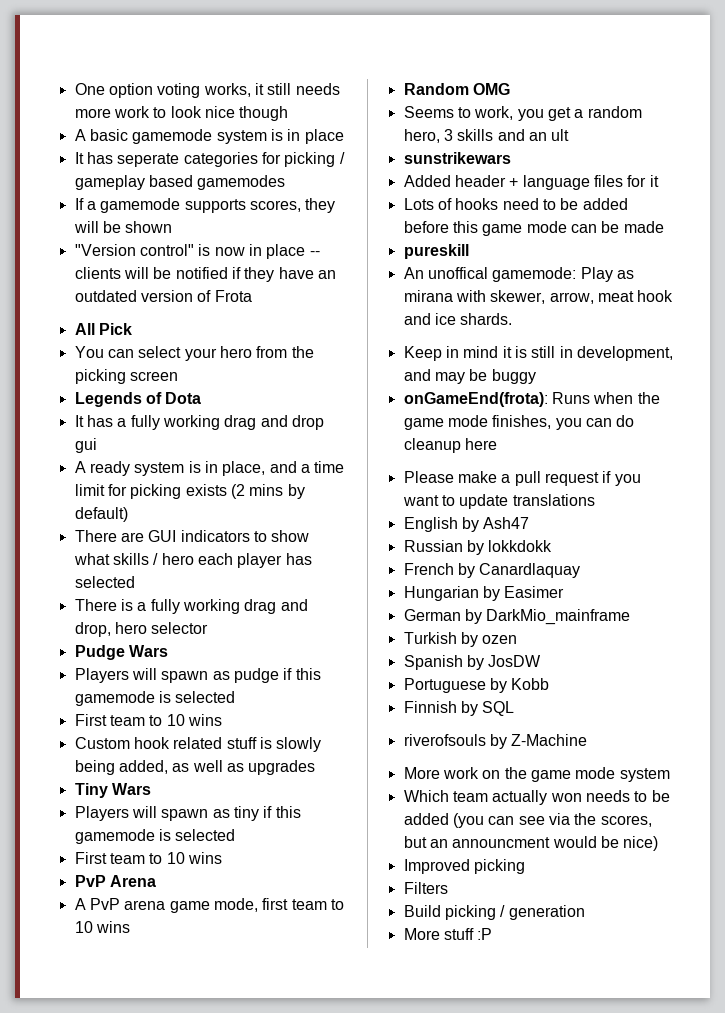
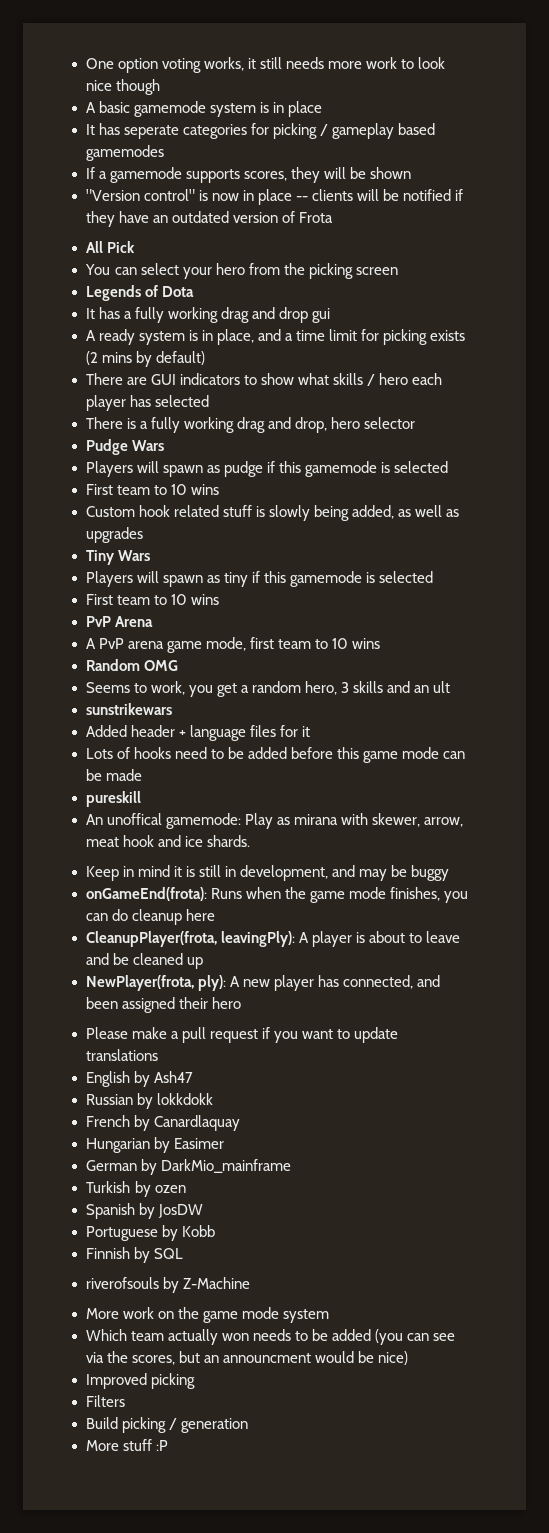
(497, 444) none -> [85,931,460,947] [85,953,203,969] [85,975,440,991] [85,997,241,1013] // CleanupPlayer(frota, leavingPly): A player is about to leave and be cleaned up // NewPlayer(frota, ply): A new player has connected, and been assigned their hero

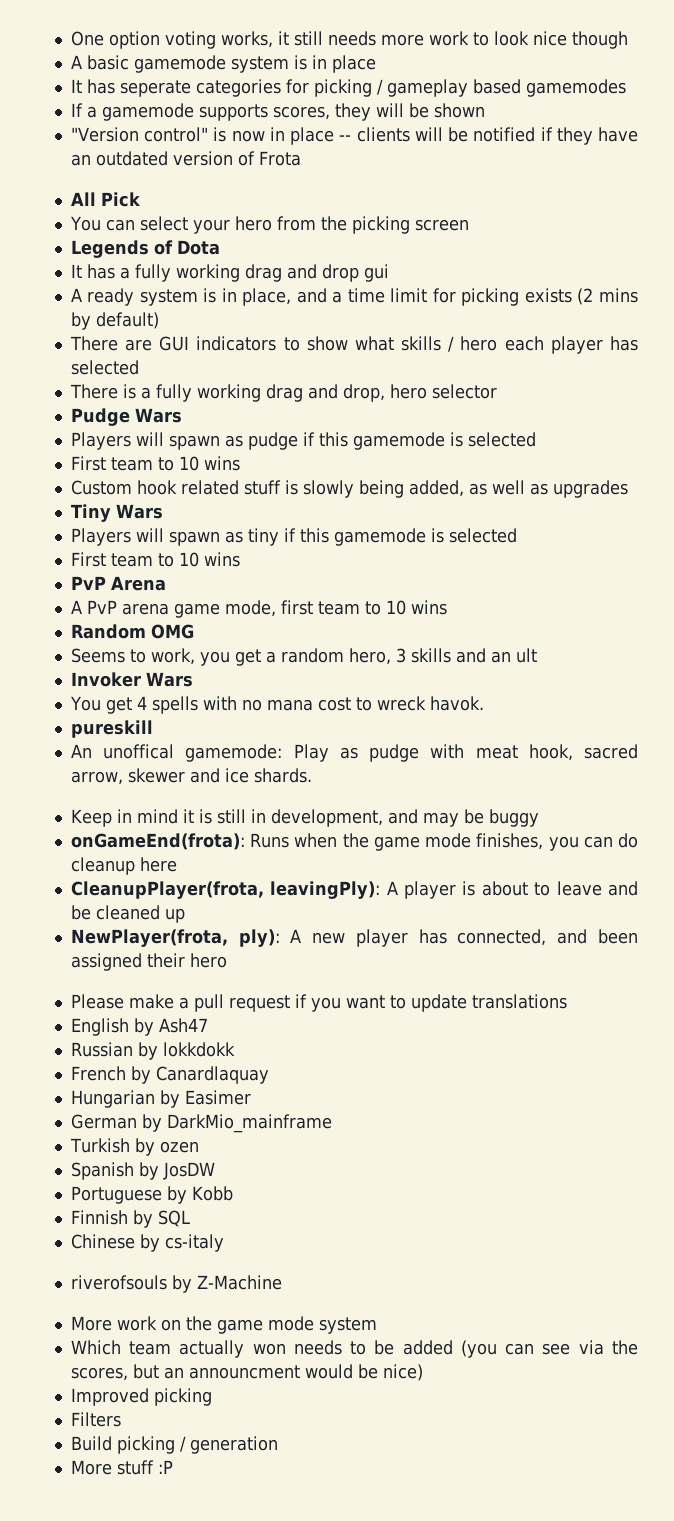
[85,703,172,715] [85,725,310,741] [85,747,466,763] [85,769,142,781] sunstrikewars // Added header + language files for it // Lots of hooks need to be added before this game mode can be made -> [70,672,193,687] [69,696,484,714] Invoker Wars // You get 4 spells with no mana cost to wreck havok.
[293,813,463,827] [85,835,154,847] mirana with skewer, arrow, meat hook -> [369,744,639,762] [70,768,185,785] pudge with meat hook, sacred arrow, skewer
(183, 1253) none -> [70,1234,224,1252] // Chinese by cs-italy

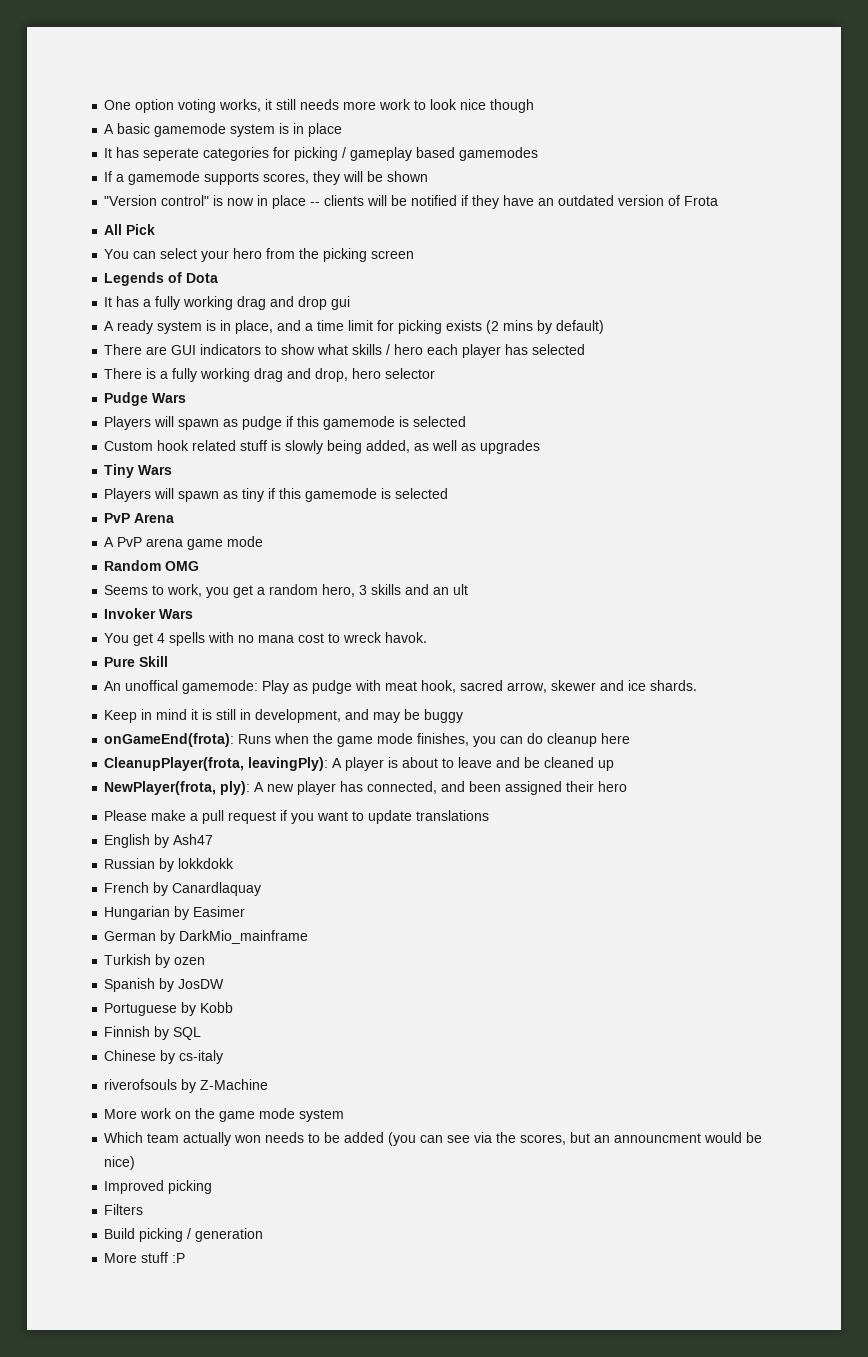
[70,456,240,471] // First team to 10 wins -> (467, 421) none
[70,552,240,567] // First team to 10 wins -> (449, 493) none
[224,600,447,617] mode, first team to 10 wins -> [227,536,264,547] mode
[70,720,153,738] pureskill -> [104,656,169,667] Pure Skill

